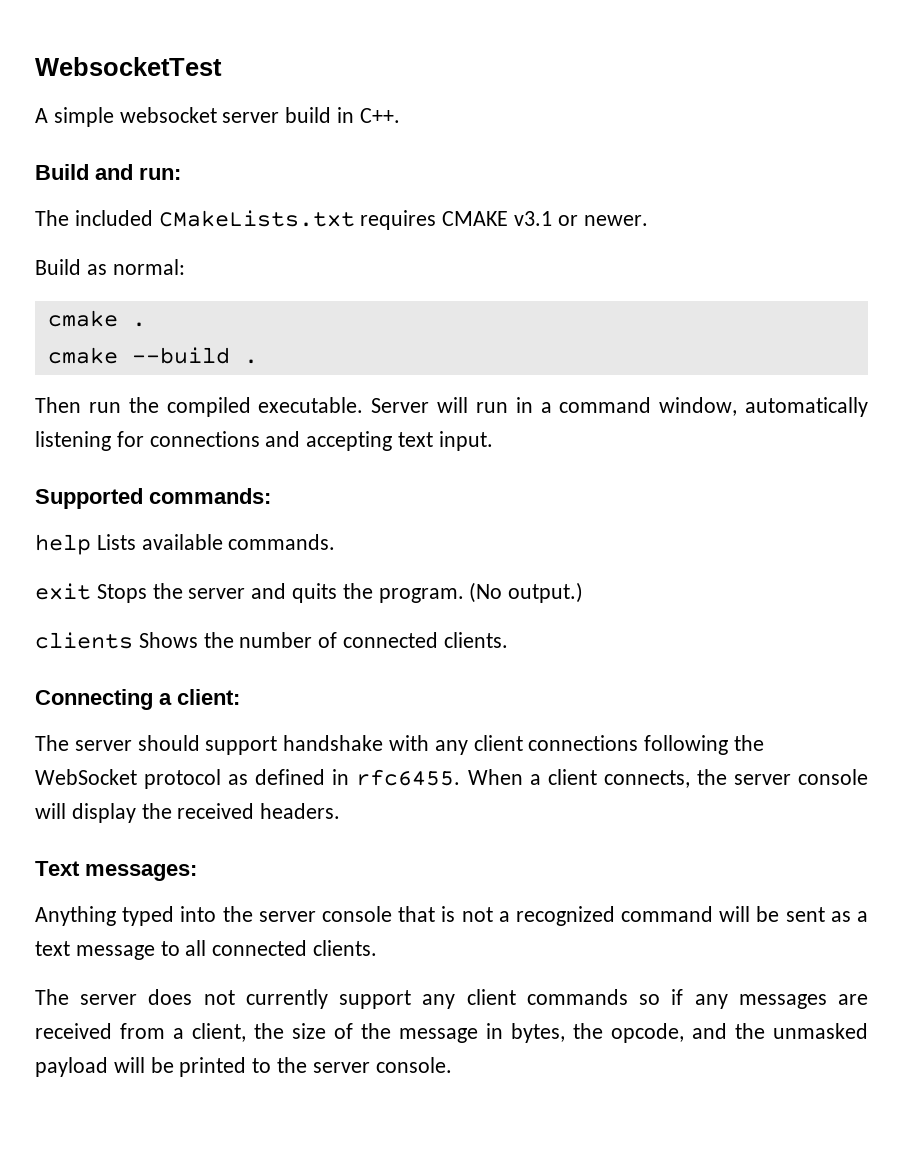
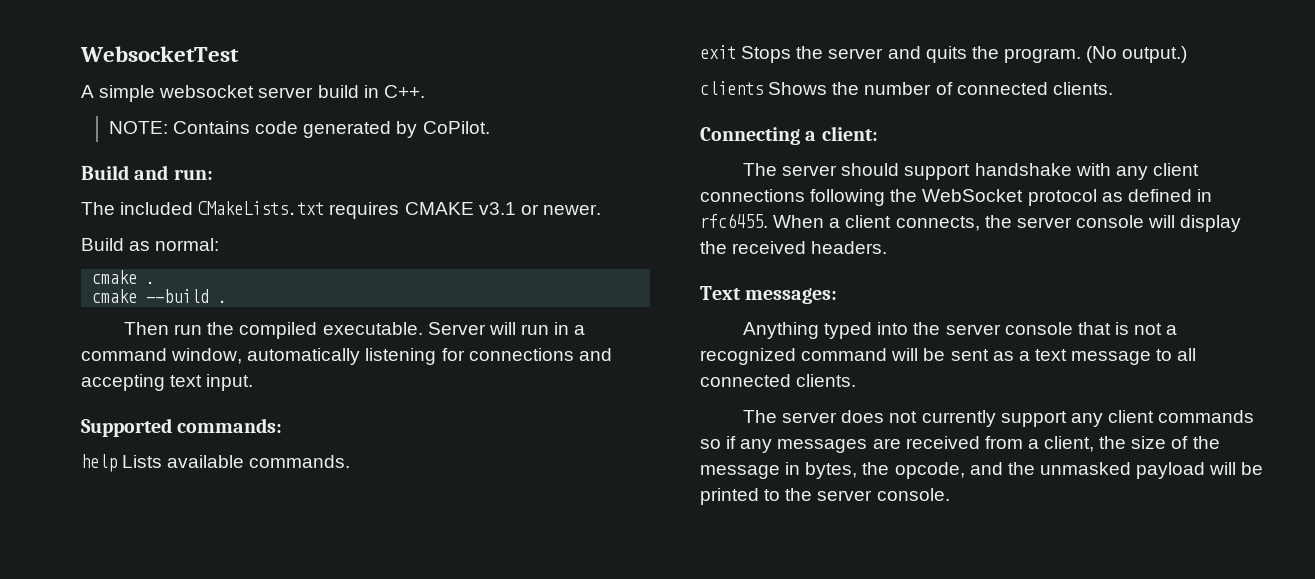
(400, 115) none -> [108,121,490,138] // NOTE: Contains code generated by CoPilot.

